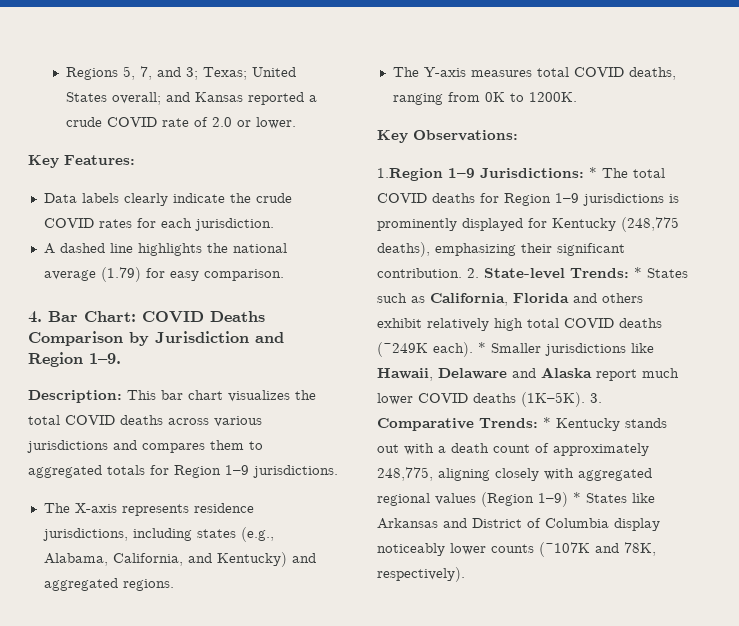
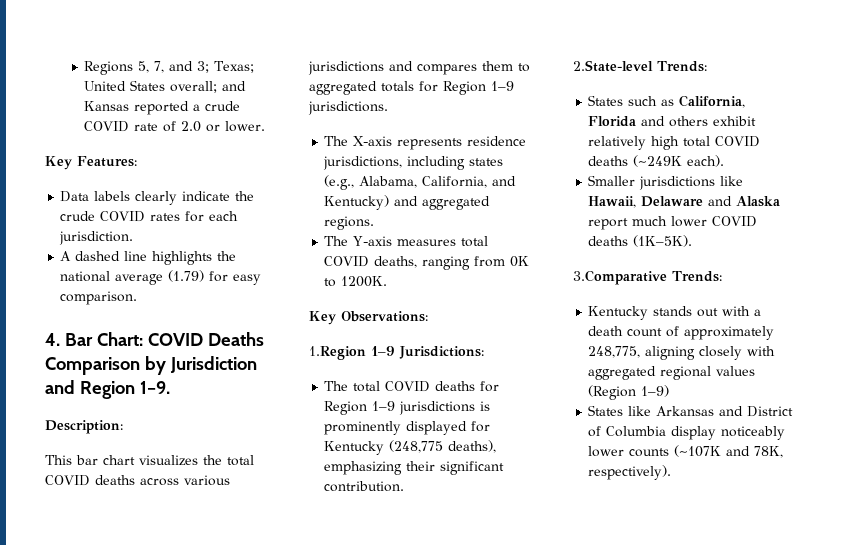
(122, 396) none -> (123, 427) //
[589,167,597,178] * -> (484, 352) //
[467,267,642,279] 2. State-level Trends: * -> [573,60,707,72] // 2.State-level Trends: //
[478,342,486,353] * -> (725, 161) //
[590,393,602,403] [377,417,551,431] 3. Comparative Trends: * -> [573,270,722,285] // 3.Comparative Trends: //
[573,492,581,503] * -> (670, 391) //

